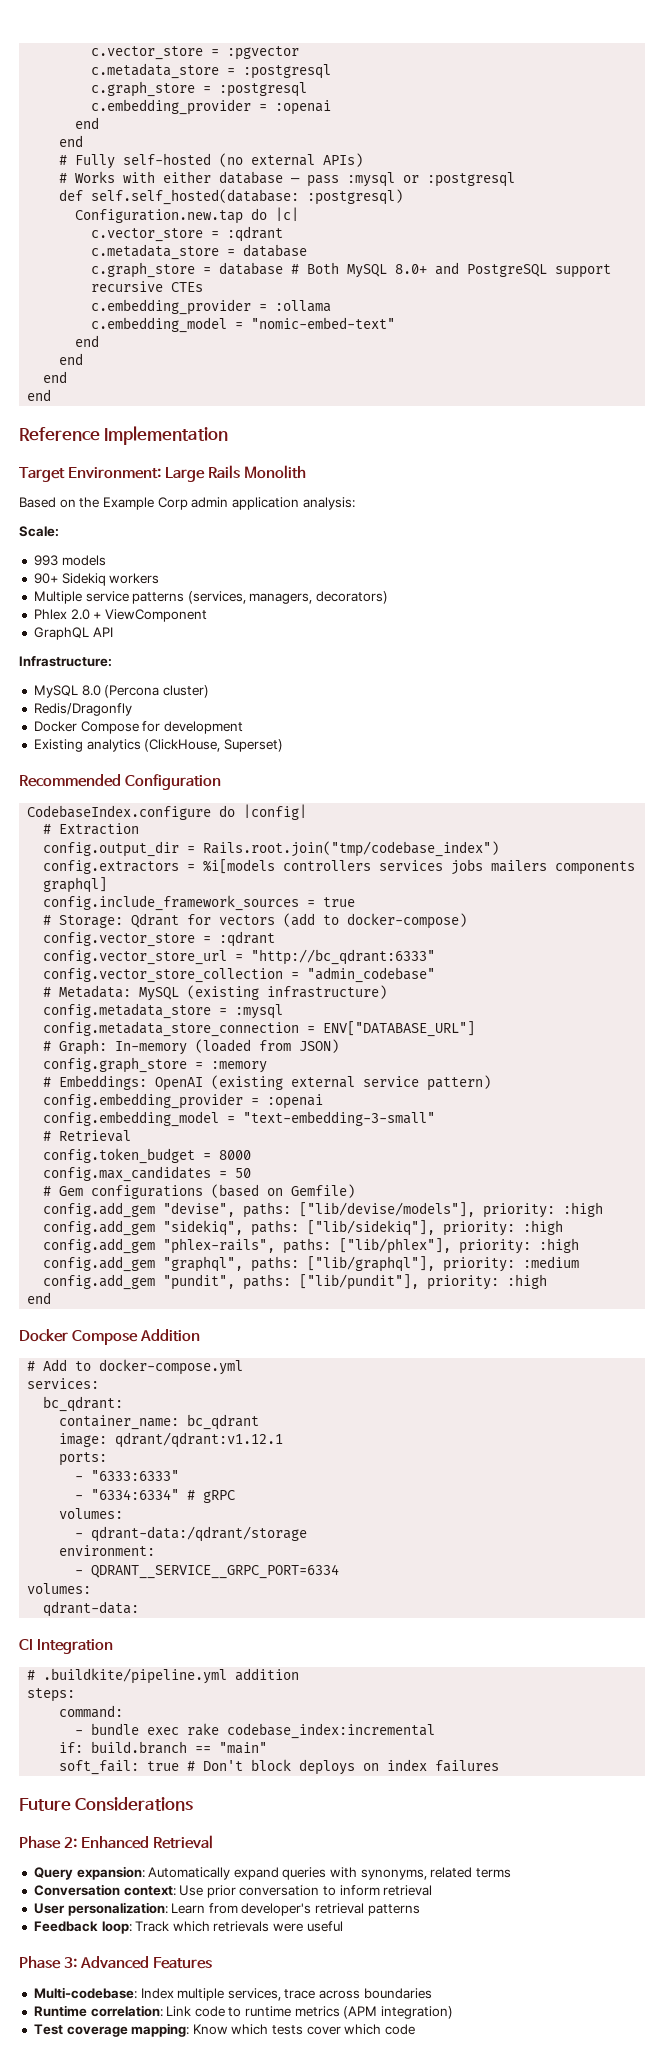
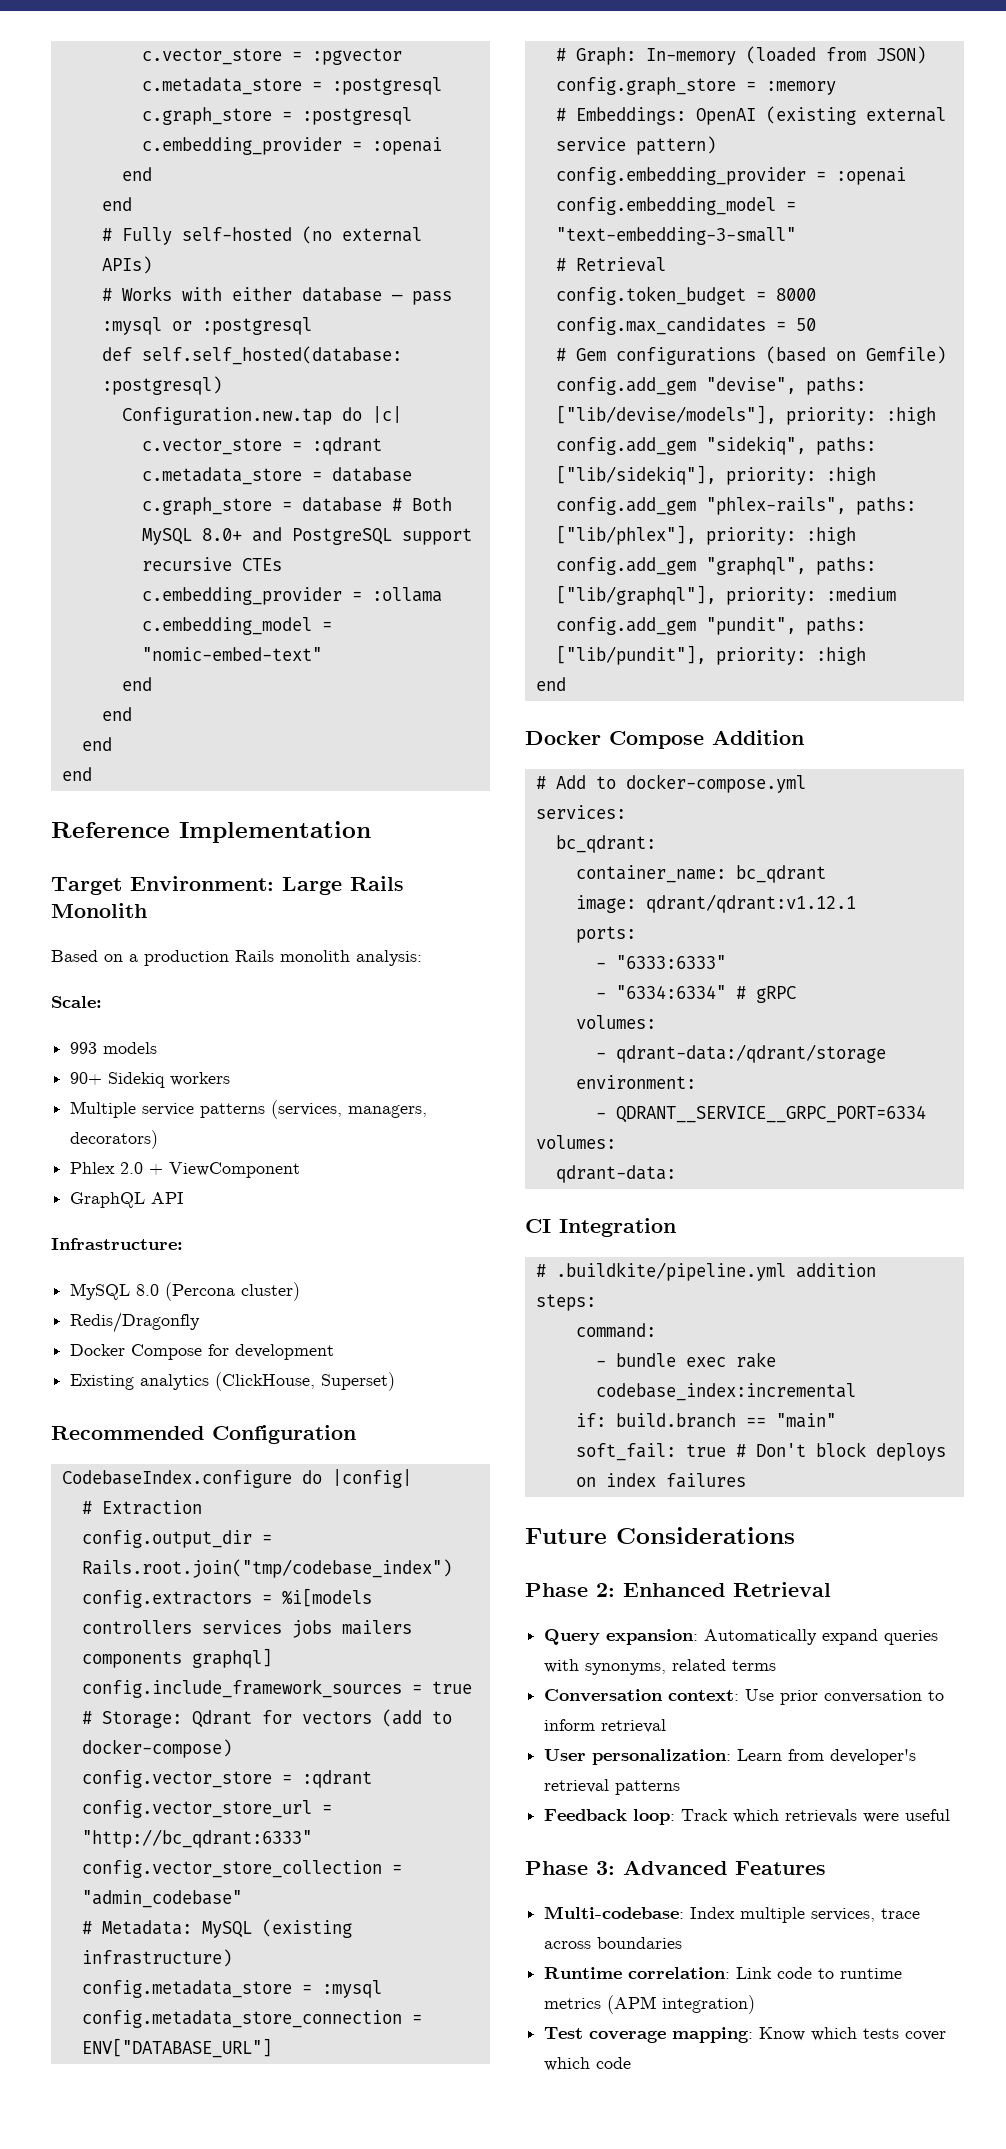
[79,497,299,510] the Example Corp admin application -> [129,950,350,966] a production Rails monolith

